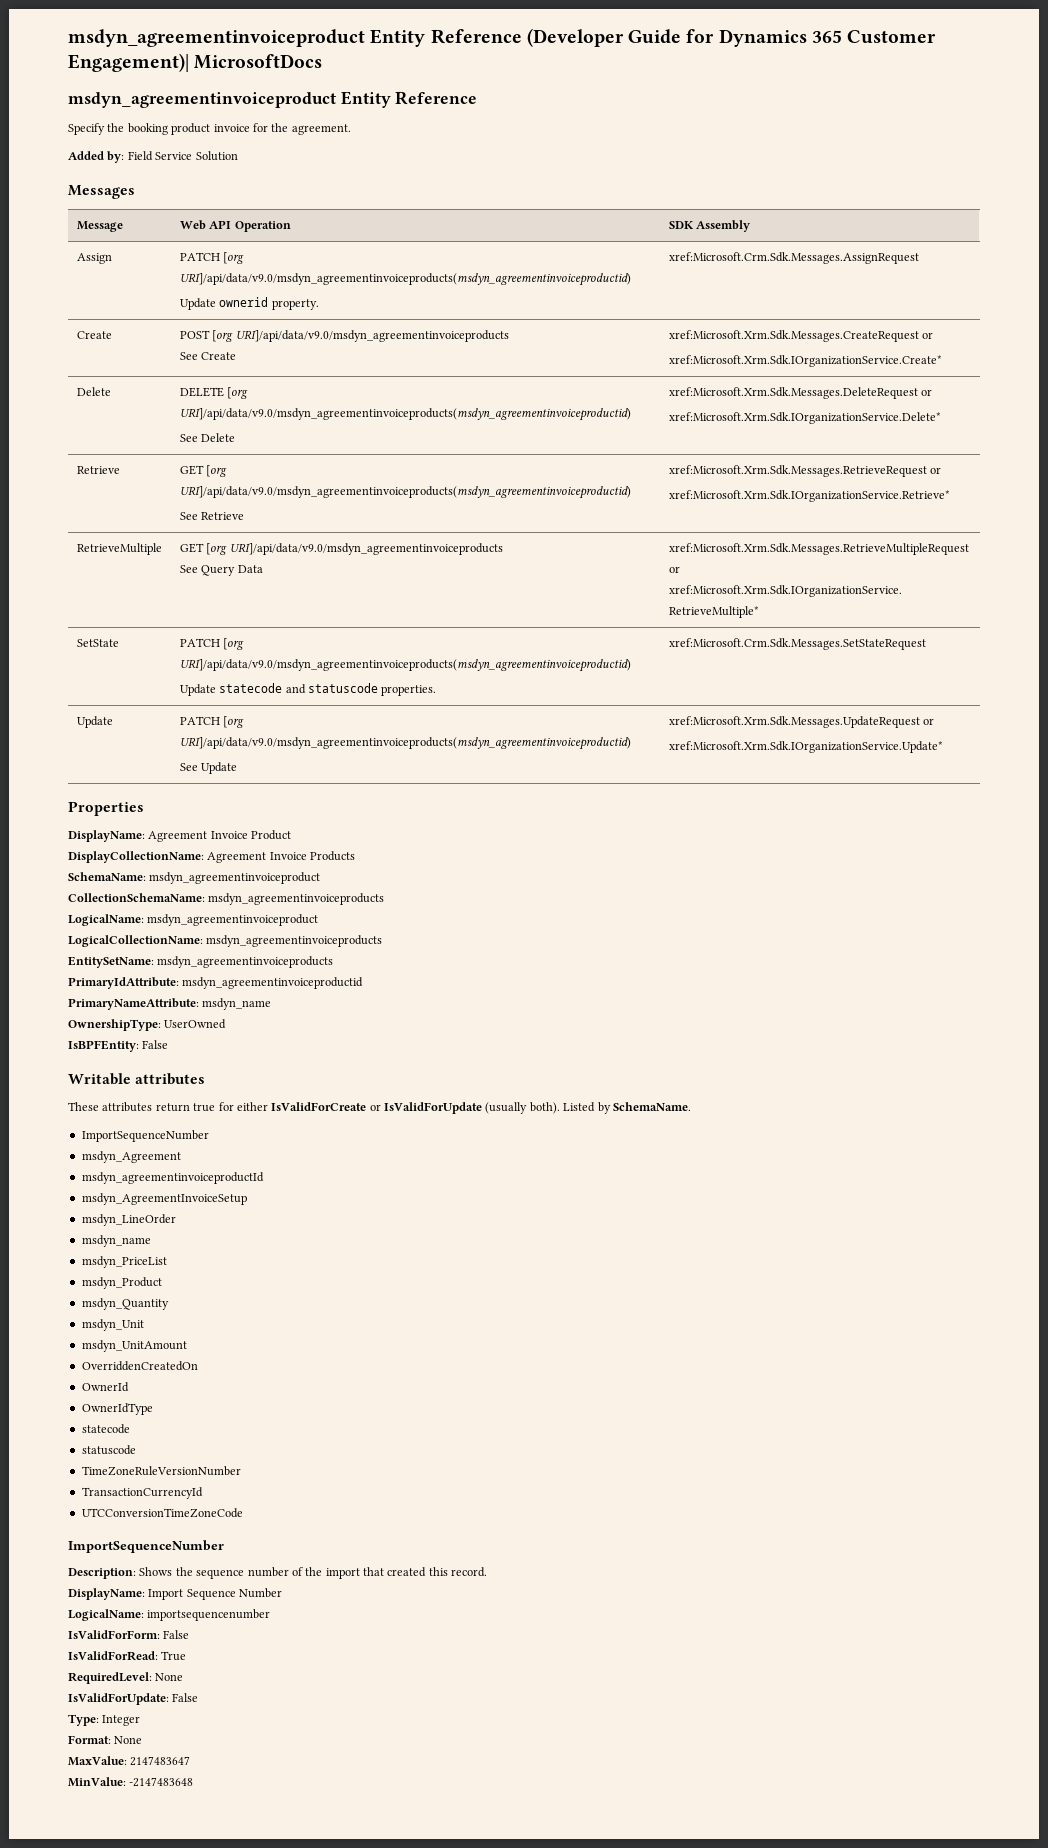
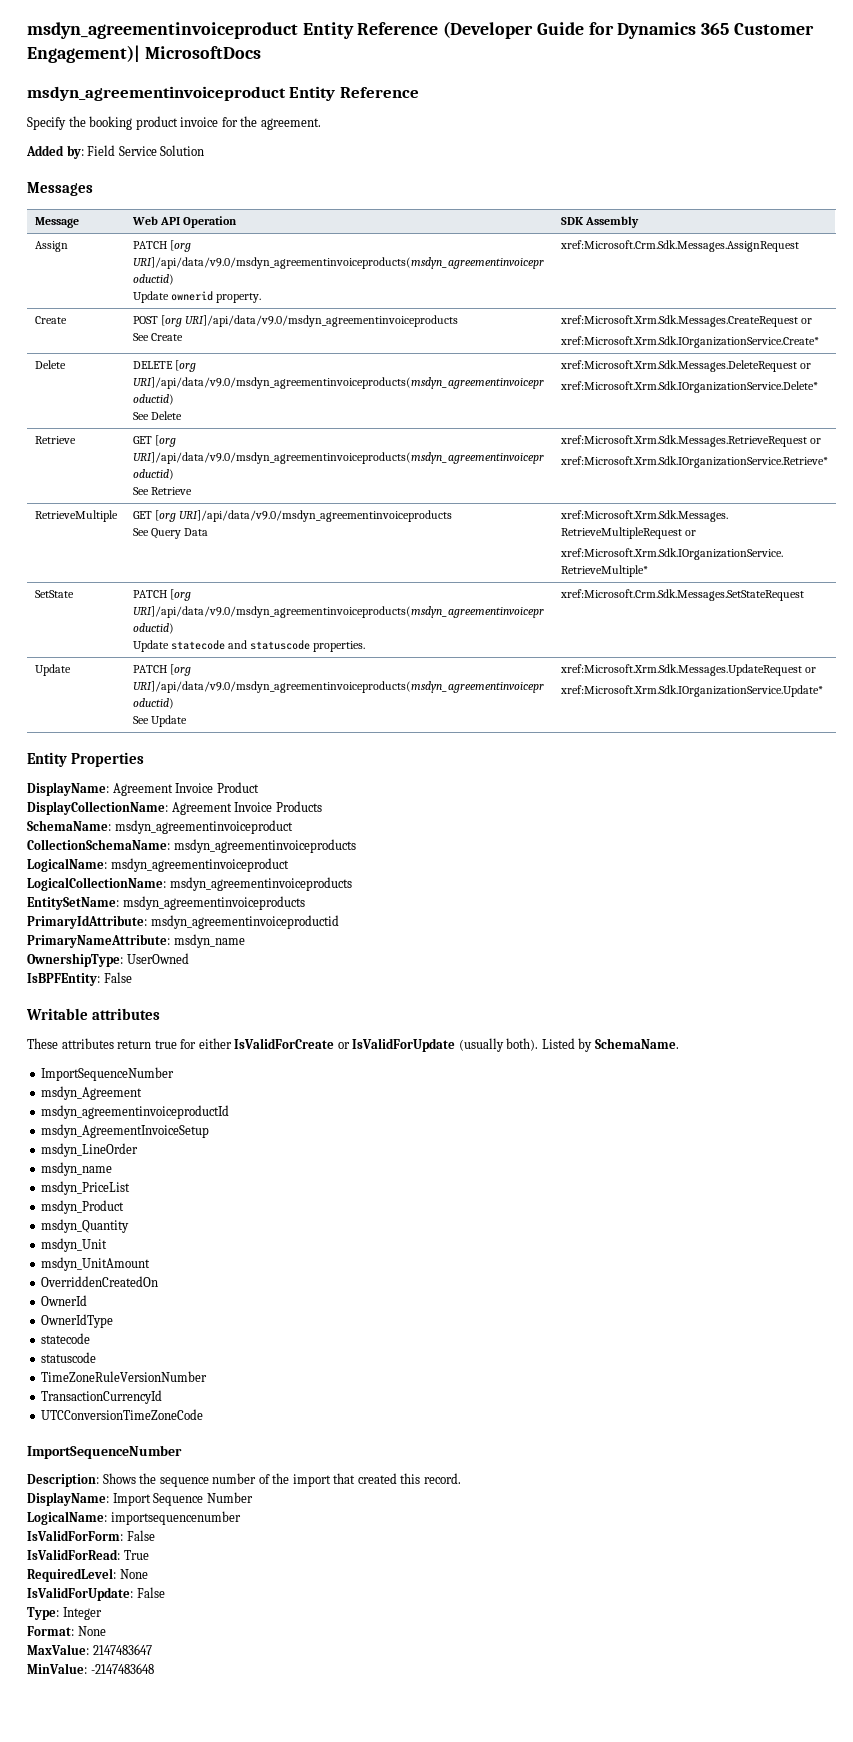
(943, 747) none -> [27,752,67,767] Entity

